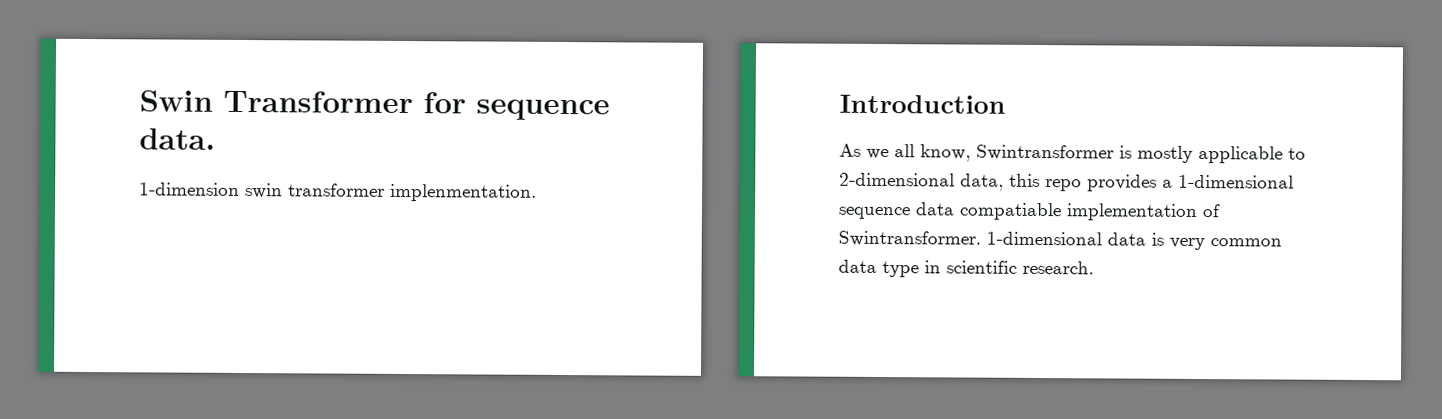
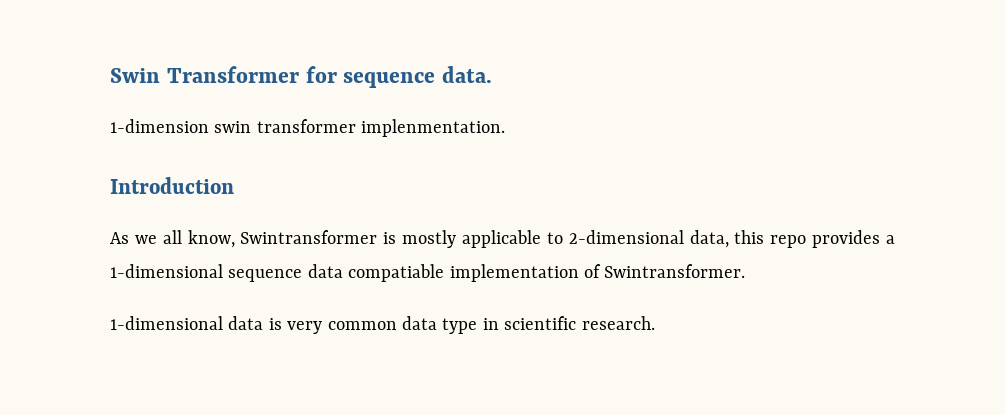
(981, 238) none -> (746, 271) //

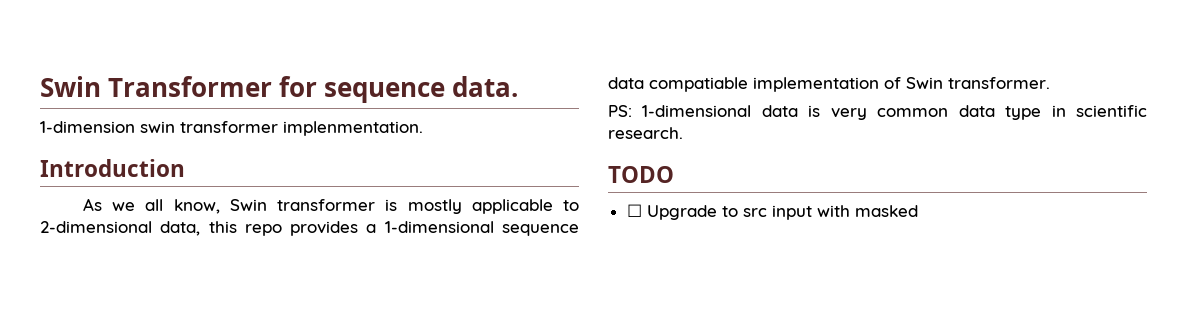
[240,230,378,244] Swintransformer -> [229,199,376,211] Swin transformer
[604,264,746,278] Swintransformer. // -> [906,77,1050,89] [608,105,632,117] Swin transformer. // PS:
(655, 323) none -> [608,166,674,183] [626,204,918,220] // TODO // ☐ Upgrade to src input with masked

